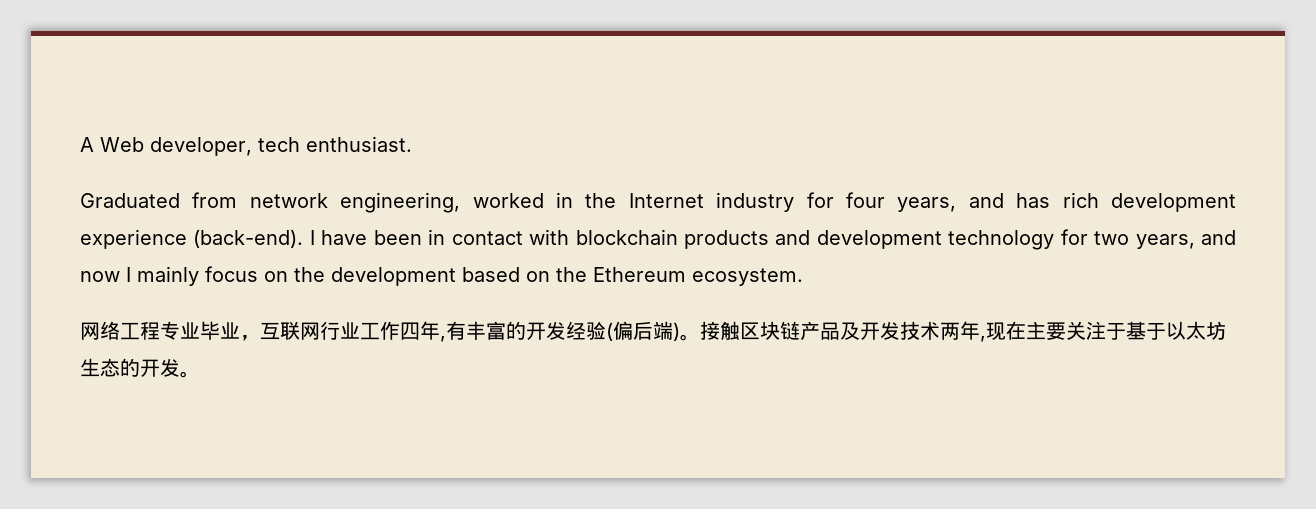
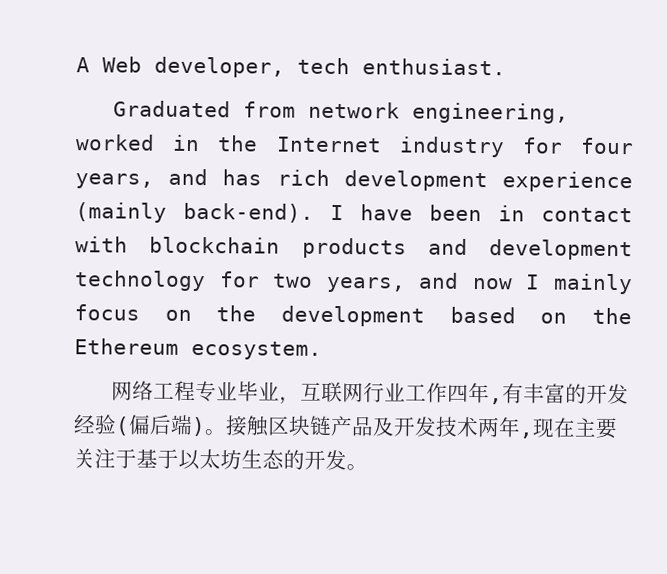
[193,229,304,248] (back-end). -> [75,202,314,223] (mainly back-end).

